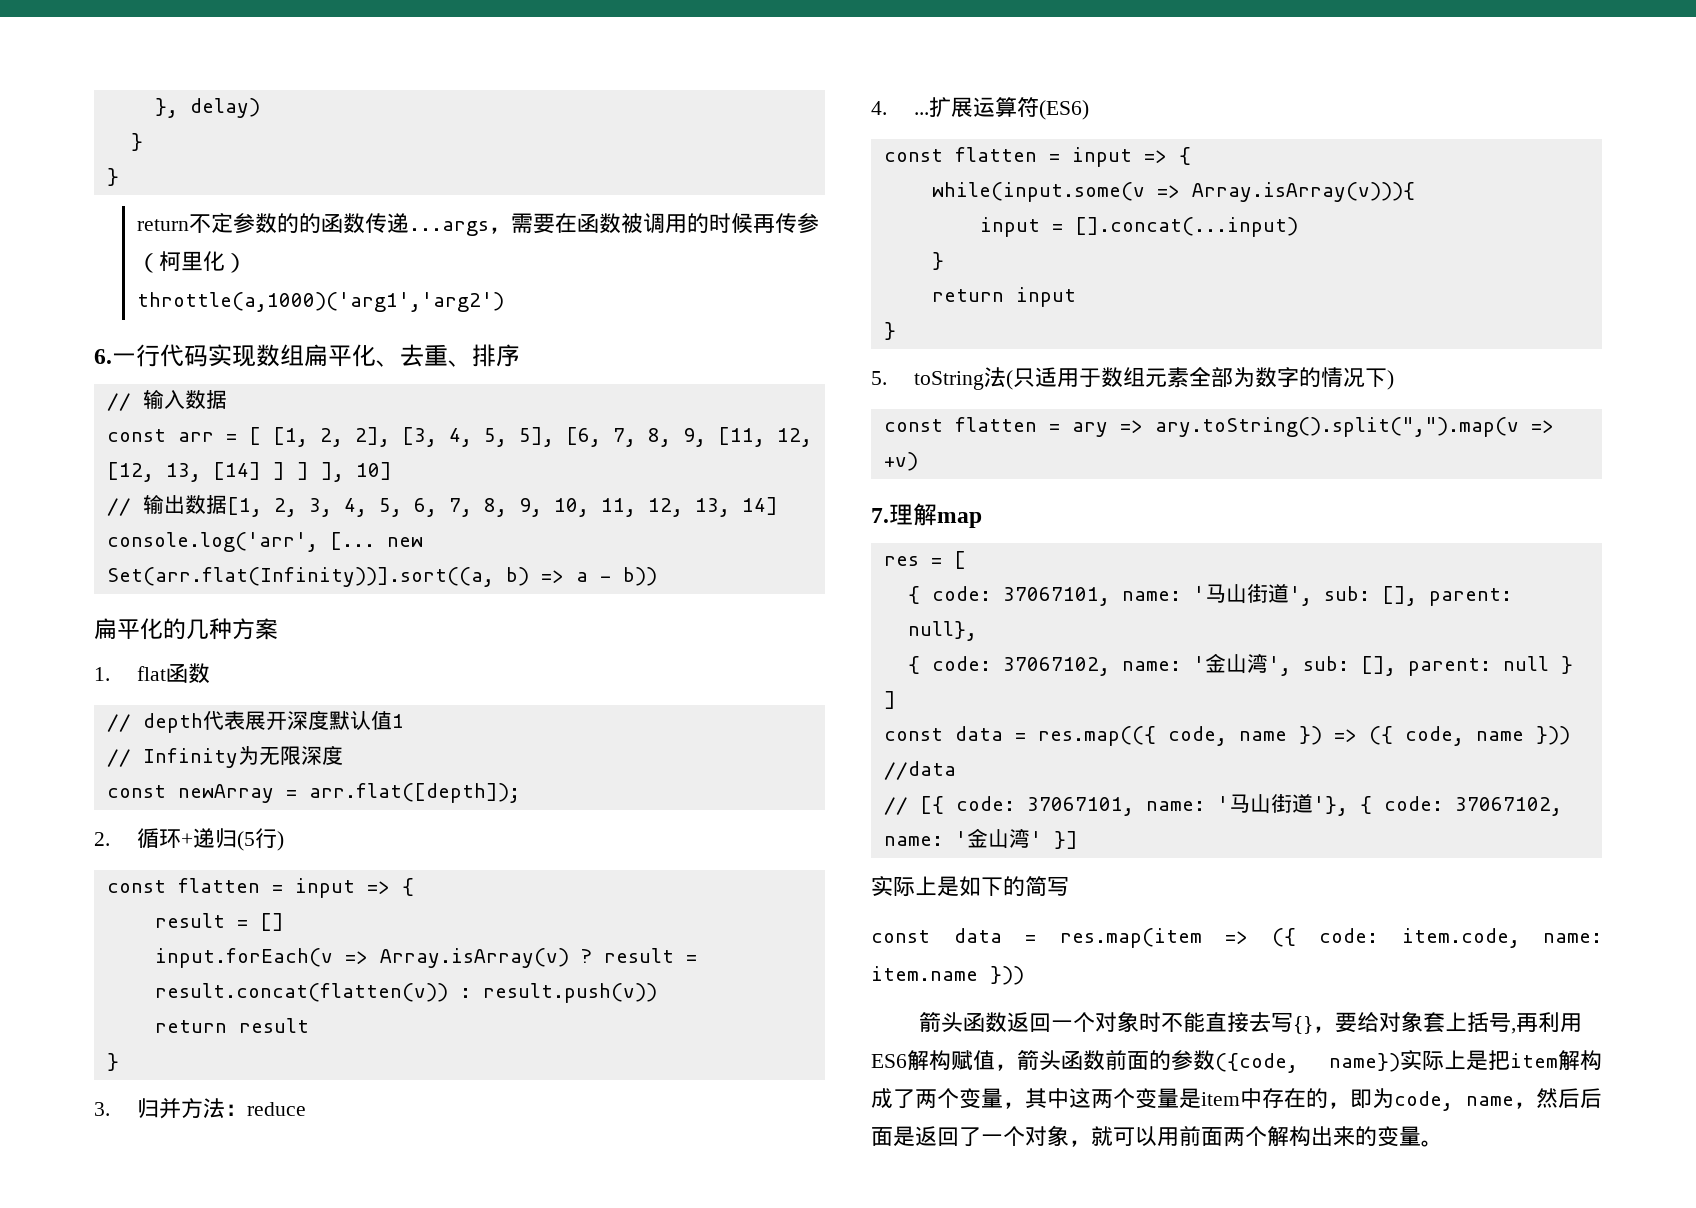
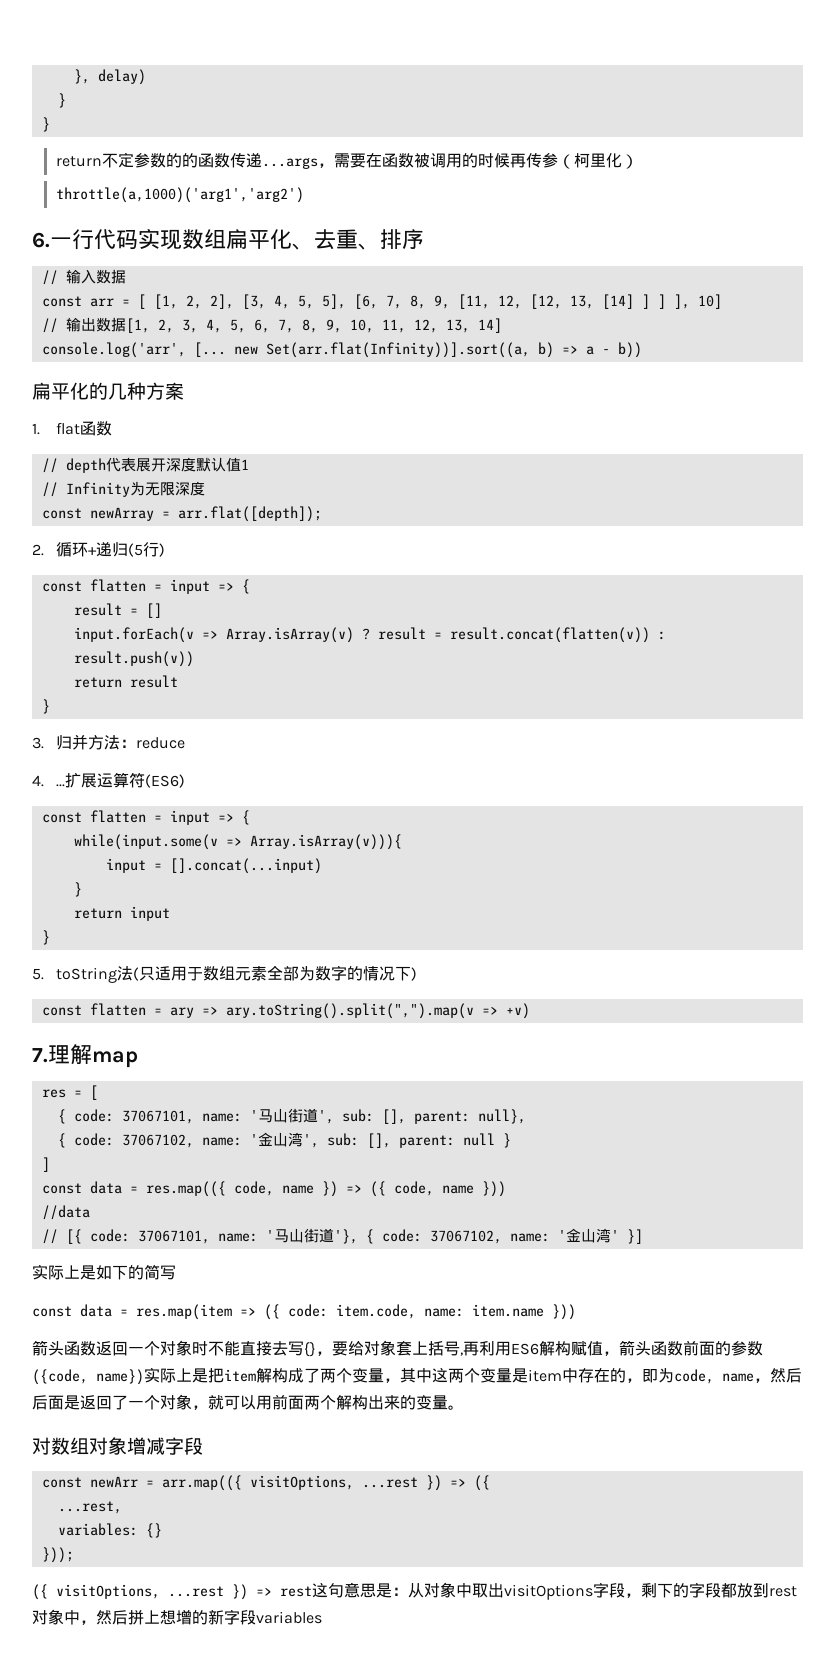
(1443, 1143) none -> [32,1437,203,1455] [41,1475,490,1491] [57,1501,122,1514] [57,1523,162,1538] [41,1547,74,1563] [32,1582,797,1600] [32,1609,322,1625] // 对数组对象增减字段 // const newArr = arr.map(({ visitOptions, ...rest }) => ({ // ...rest, // variables: {} // })); // ({ visitOptions, ...rest }) => rest这句意思是：从对象中取出visitOptions字段，剩下的字段都放到rest对象中，然后拼上想增的新字段variables

